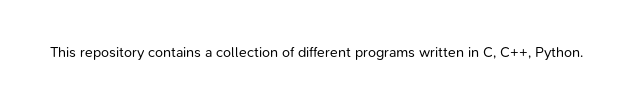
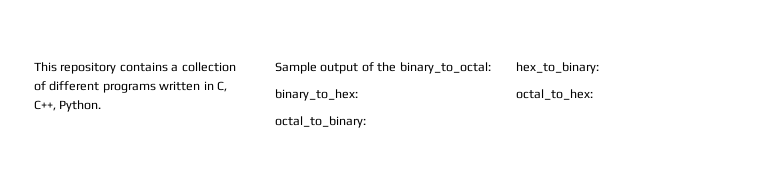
(583, 54) none -> [275,62,491,74] [275,89,358,101] [275,116,366,128] [516,62,599,74] [516,89,593,100] // Sample output of the binary_to_octal: // binary_to_hex: // octal_to_binary: // hex_to_binary: // octal_to_hex:

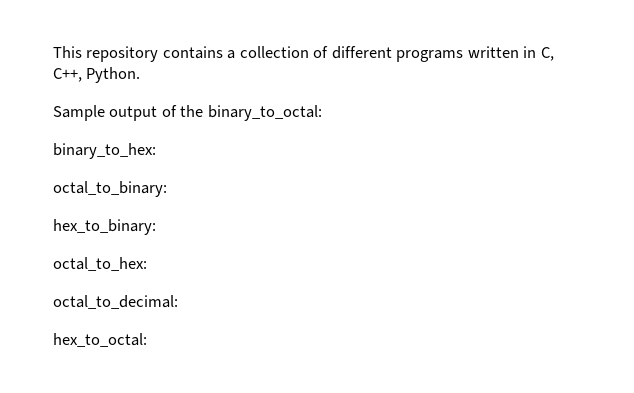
(593, 94) none -> [53,295,178,309] [53,333,147,347] // octal_to_decimal: // hex_to_octal:

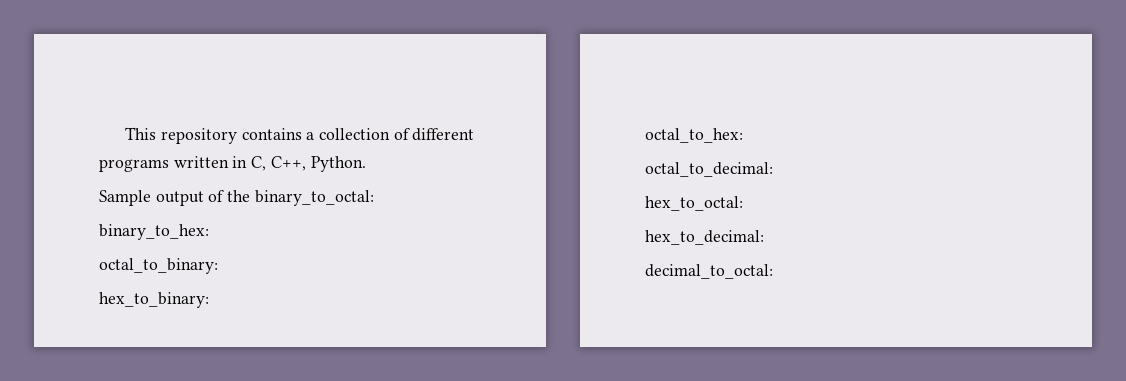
(147, 340) none -> [645,230,764,245] [645,264,773,279] // hex_to_decimal: // decimal_to_octal:

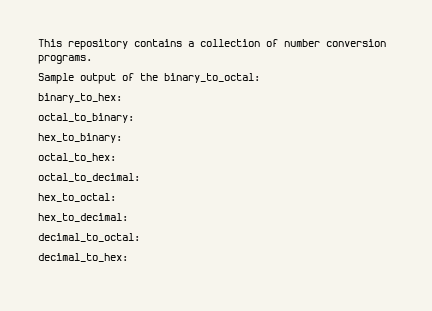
[412,128,475,141] [99,156,366,172] different programs written in C, C++, Python. -> [284,39,386,47] [38,55,92,64] number conversion programs.
(773, 271) none -> [38,253,128,262] // decimal_to_hex:

